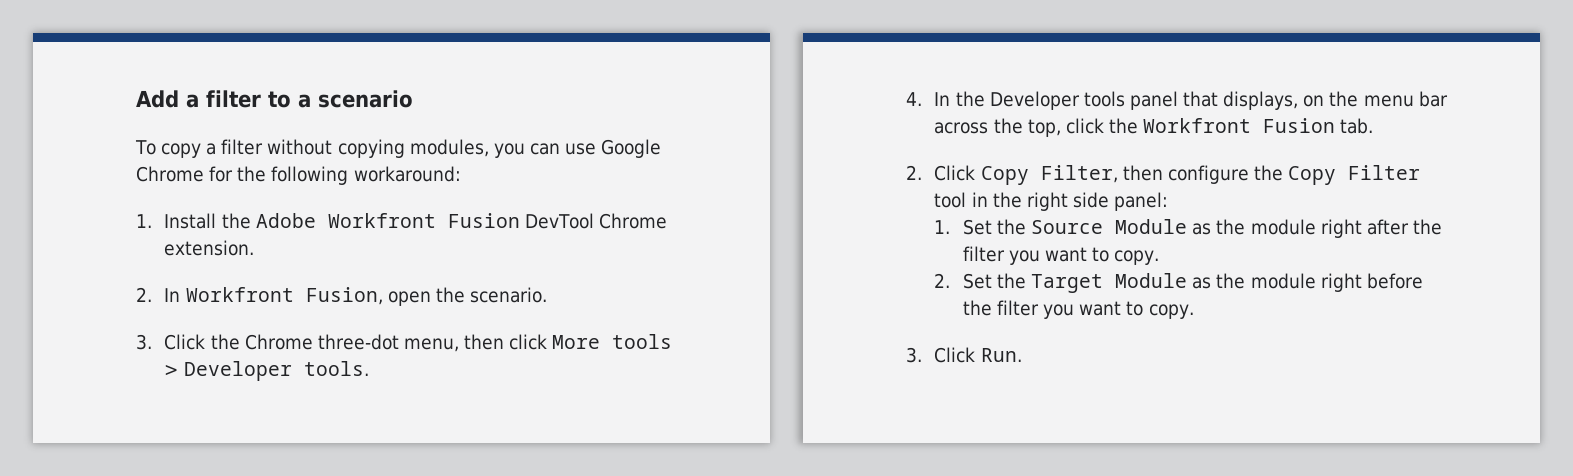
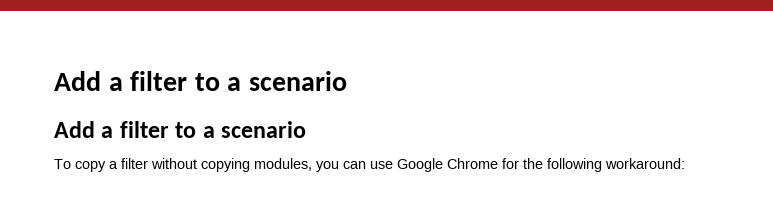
[136,90,413,108] Add a filter to a scenario -> [54,71,347,91] [54,121,307,138] Add a filter to a scenario // Add a filter to a scenario
[136,213,667,229] [164,240,255,256] [136,287,547,306] [136,334,673,352] [164,361,369,381] [906,91,1448,110] [934,118,1374,137] [906,165,1421,185] [934,192,1169,211] [934,219,1442,238] [962,246,1160,265] [934,273,1423,293] [962,300,1194,319] [906,347,1022,363] // 1. Install the Adobe Workfront Fusion DevTool Chrome extension. // 2. In Workfront Fusion, open the scenario. // 3. Click the Chrome three-dot menu, then click More tools > Developer tools. // 4. In the Developer tools panel that displays, on the menu bar across the top, click the Workfront Fusion tab. // 2. Click Copy Filter, then configure the Copy Filter tool in the right side panel: // 1. Set the Source Module as the module right after the filter you want to copy. // 2. Set the Target Module as the module right before the filter you want to copy. // 3. Click Run. -> (685, 163) none

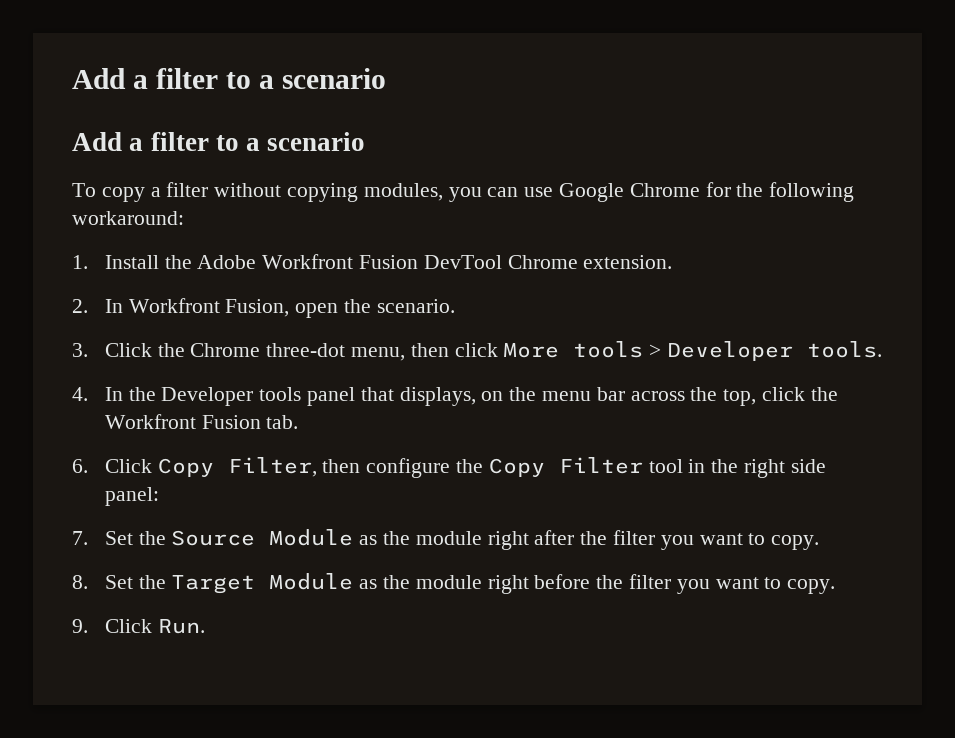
(685, 163) none -> [72,254,673,269] [72,298,455,318] [72,341,882,361] [72,387,838,406] [104,414,299,429] [72,457,826,478] [104,487,159,506] [72,529,820,550] [72,573,836,594] [72,619,205,634] // 1. Install the Adobe Workfront Fusion DevTool Chrome extension. // 2. In Workfront Fusion, open the scenario. // 3. Click the Chrome three-dot menu, then click More tools > Developer tools. // 4. In the Developer tools panel that displays, on the menu bar across the top, click the Workfront Fusion tab. // 6. Click Copy Filter, then configure the Copy Filter tool in the right side panel: // 7. Set the Source Module as the module right after the filter you want to copy. // 8. Set the Target Module as the module right before the filter you want to copy. // 9. Click Run.

